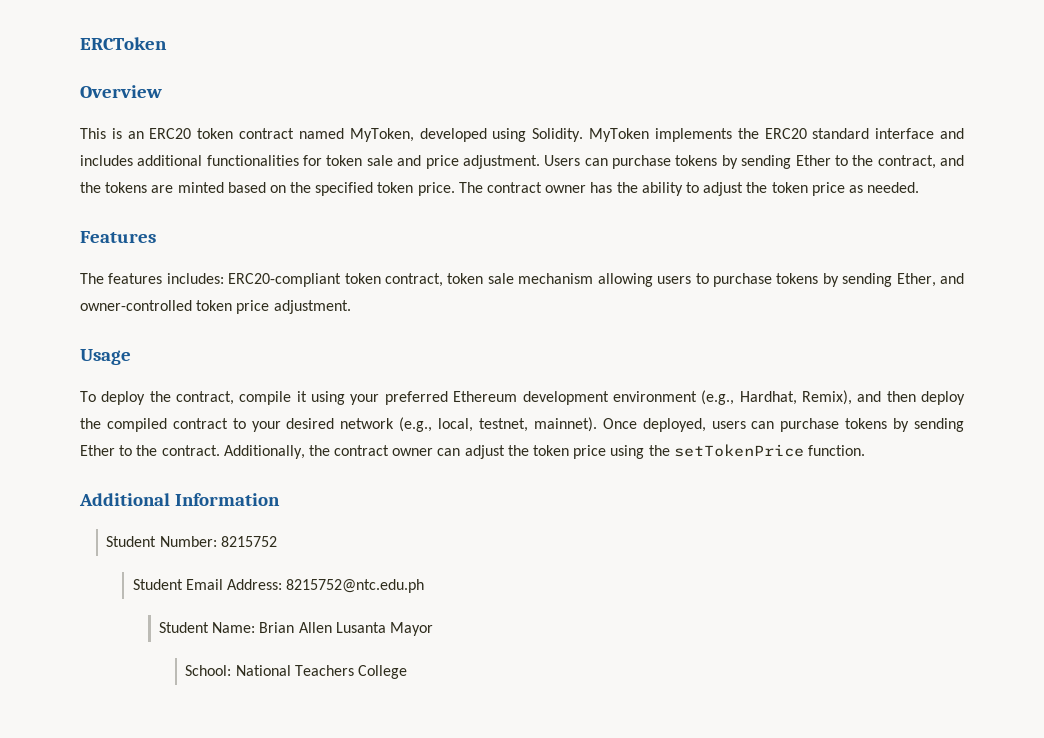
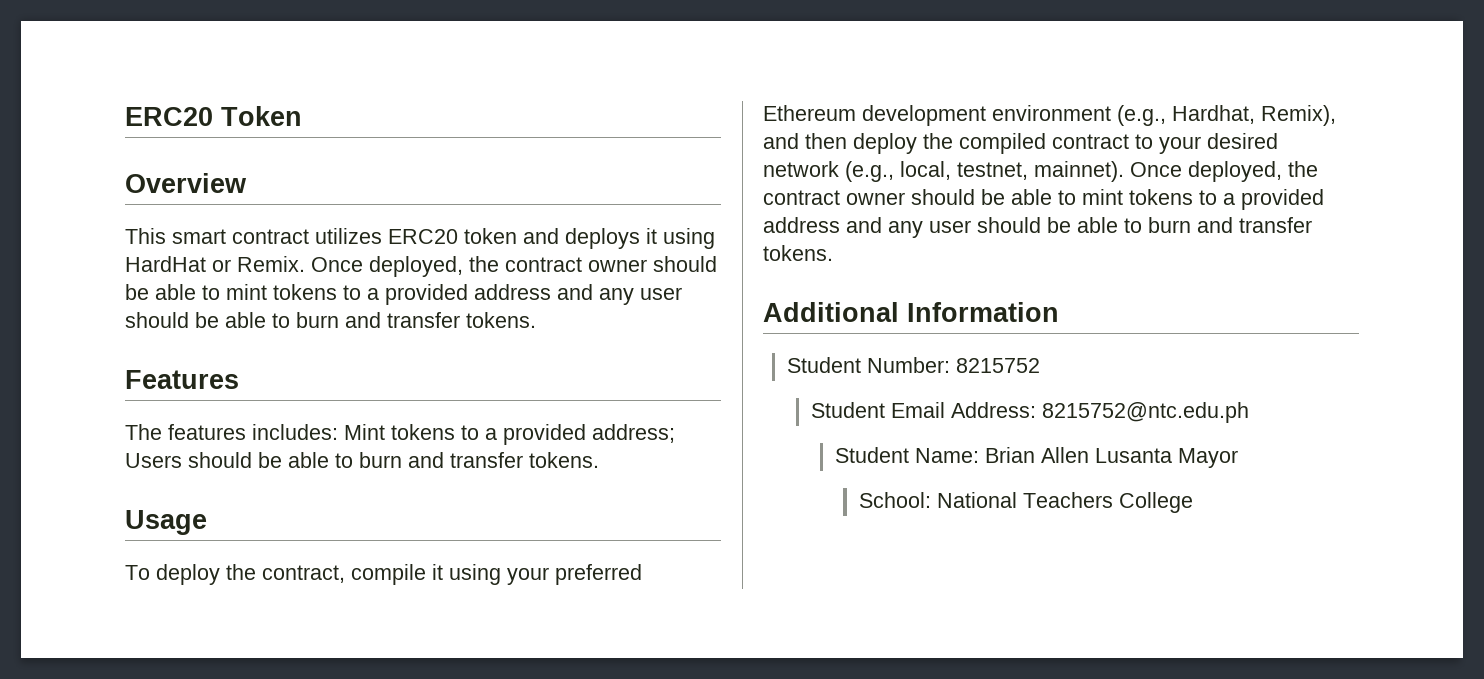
[80,37,167,50] ERCToken -> [125,106,302,126] ERC20 Token
[111,128,965,142] [80,155,964,169] [80,182,920,196] [80,231,156,243] [80,273,964,287] [80,300,351,314] is an ERC20 token contract named MyToken, developed using Solidity. MyToken implements the ERC20 standard interface and includes additional functionalities for token sale and price adjustment. Users can purchase tokens by sending Ether to the contract, and the tokens are minted based on the specified token price. The contract owner has the ability to adjust the token price as needed. // Features // The features includes: ERC20-compliant token contract, token sale mechanism allowing users to purchase tokens by sending Ether, and owner-controlled token price adjustment. -> [172,228,715,249] [125,256,717,277] [125,284,682,305] [125,312,536,328] [125,370,239,389] [125,424,675,445] [125,452,599,468] smart contract utilizes ERC20 token and deploys it using HardHat or Remix. Once deployed, the contract owner should be able to mint tokens to a provided address and any user should be able to burn and transfer tokens. // Features // The features includes: Mint tokens to a provided address; Users should be able to burn and transfer tokens.
[711,418,965,432] [80,444,865,459] users can purchase tokens by sending Ether to the contract. Additionally, the contract owner can adjust the token price using the setTokenPrice function. -> [1288,161,1318,177] [763,189,1324,210] [763,217,1312,238] [763,245,833,261] the contract owner should be able to mint tokens to a provided address and any user should be able to burn and transfer tokens.

